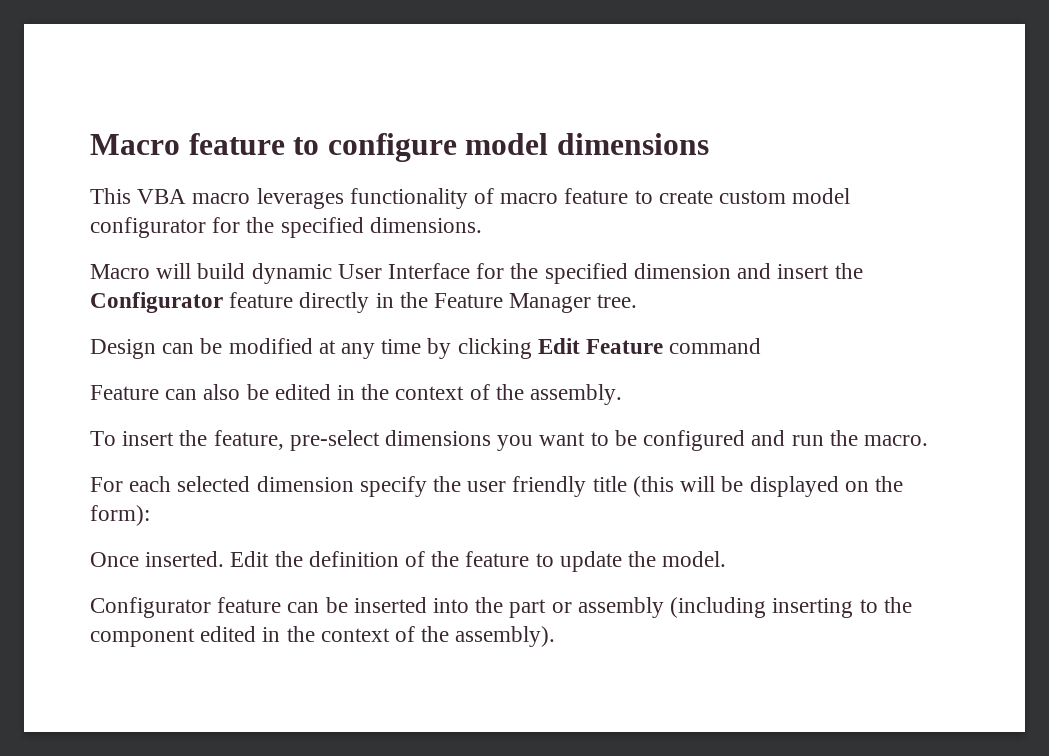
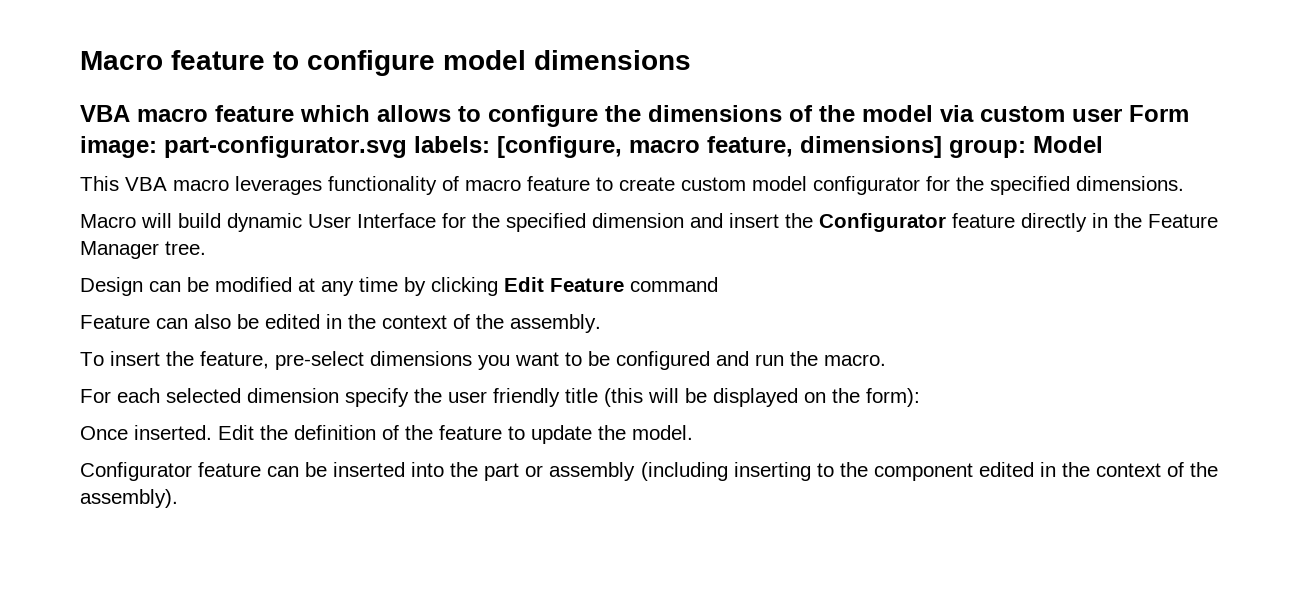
(709, 144) none -> [80,105,1189,127] [80,136,1103,158] // VBA macro feature which allows to configure the dimensions of the model via custom user Form image: part-configurator.svg labels: [configure, macro feature, dimensions] group: Model

